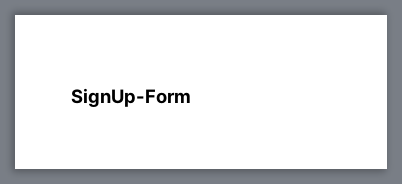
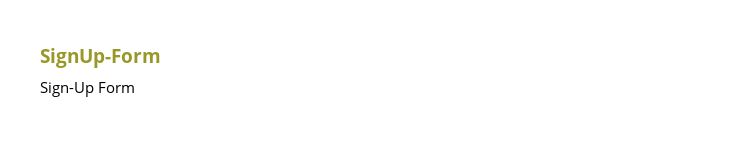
(191, 97) none -> [40,82,136,97] // Sign-Up Form

